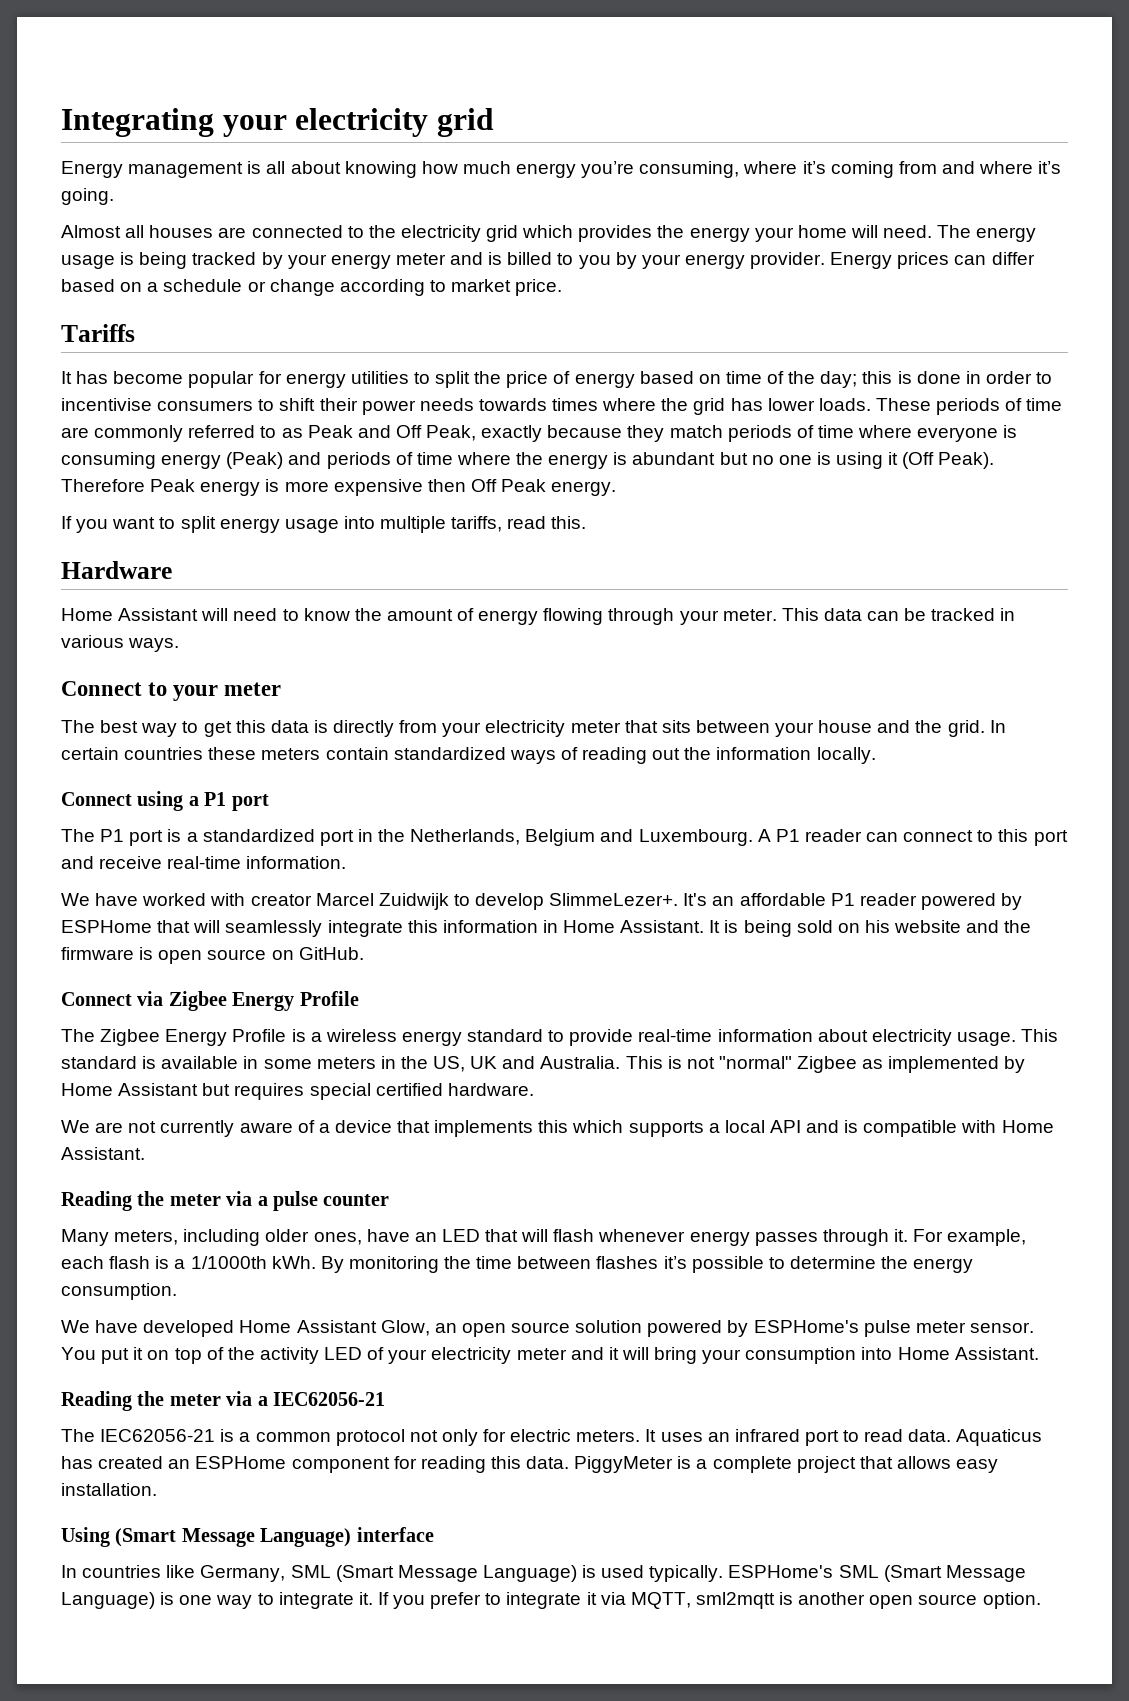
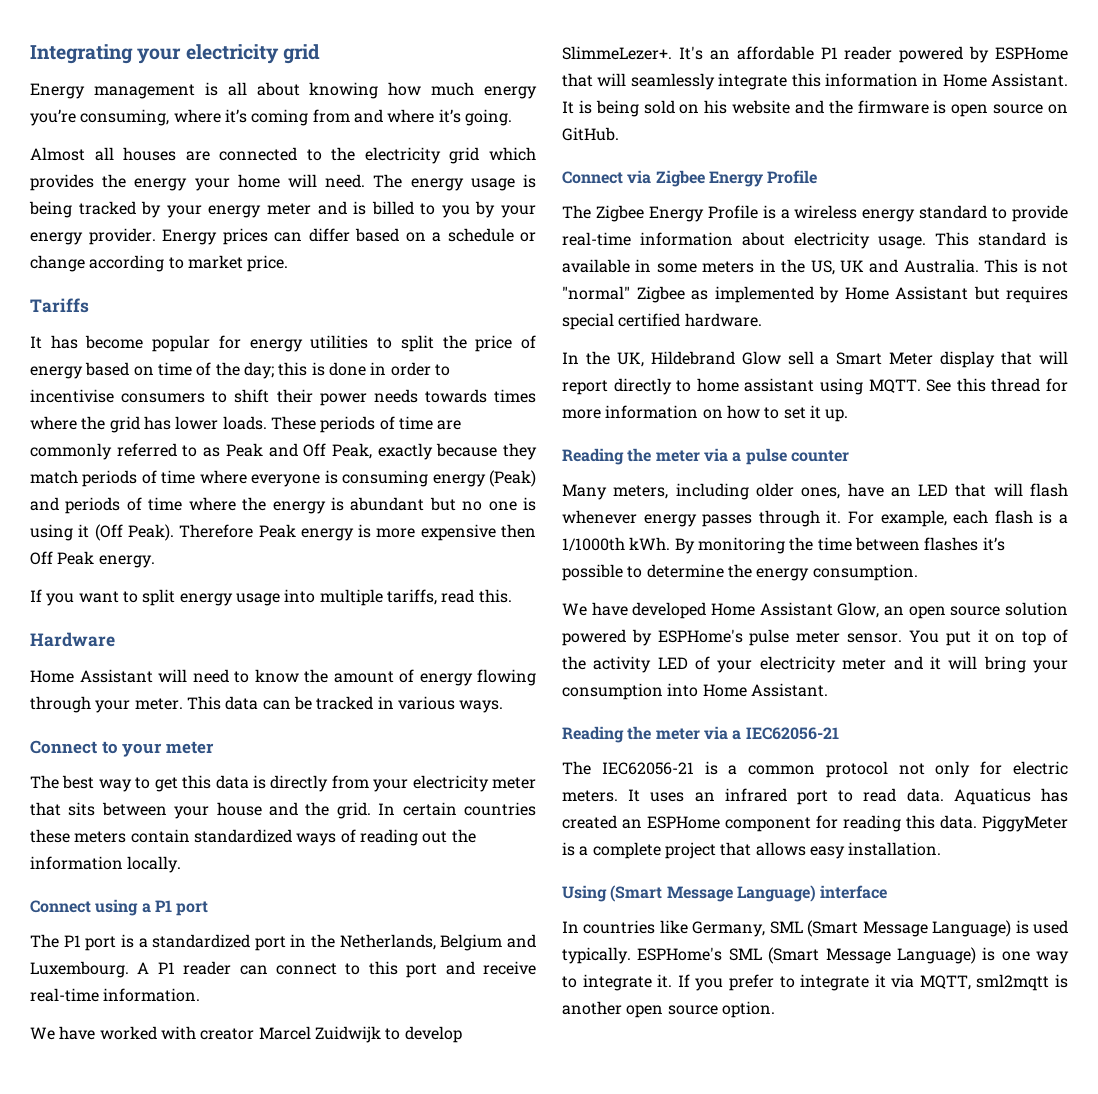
[61,1120,1054,1137] [61,1147,145,1160] We are not currently aware of a device that implements this which supports a local API and is compatible with Home Assistant. -> [562,351,1068,368] [562,378,1068,395] [562,405,849,422] In the UK, Hildebrand Glow sell a Smart Meter display that will report directly to home assistant using MQTT. See this thread for more information on how to set it up.

